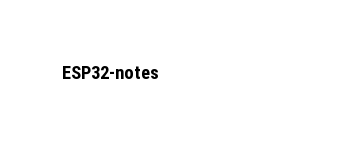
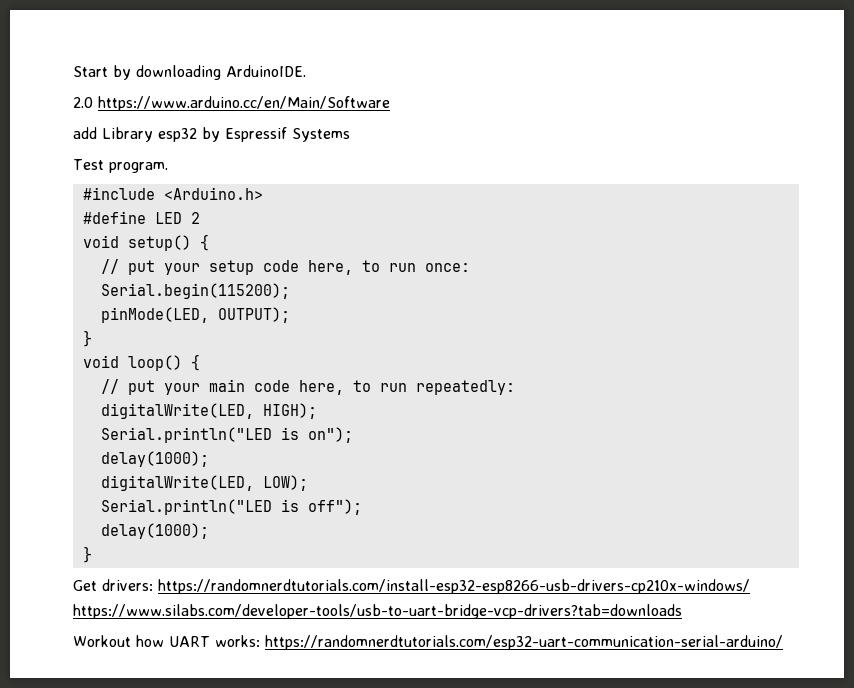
[62,66,159,79] ESP32-notes -> [73,65,306,80] [73,96,390,111] [73,127,350,142] [73,159,168,173] [82,187,263,200] [82,211,200,224] [82,234,209,251] [100,259,470,275] [100,283,290,299] [100,307,290,323] [82,330,92,347] [82,354,200,371] [100,379,515,395] [100,403,317,419] [100,427,353,443] [100,451,209,467] [100,475,308,491] [100,499,362,515] [100,523,209,539] [82,546,92,563] [73,579,750,594] [73,604,682,619] [73,635,783,650] Start by downloading ArduinoIDE. // 2.0 https://www.arduino.cc/en/Main/Software // add Library esp32 by Espressif Systems // Test program. // #include <Arduino.h> // #define LED 2 // void setup() { // // put your setup code here, to run once: // Serial.begin(115200); // pinMode(LED, OUTPUT); // } // void loop() { // // put your main code here, to run repeatedly: // digitalWrite(LED, HIGH); // Serial.println("LED is on"); // delay(1000); // digitalWrite(LED, LOW); // Serial.println("LED is off"); // delay(1000); // } // Get drivers: https://randomnerdtutorials.com/install-esp32-esp8266-usb-drivers-cp210x-windows/ https://www.silabs.com/developer-tools/usb-to-uart-bridge-vcp-drivers?tab=downloads // Workout how UART works: https://randomnerdtutorials.com/esp32-uart-communication-serial-arduino/

